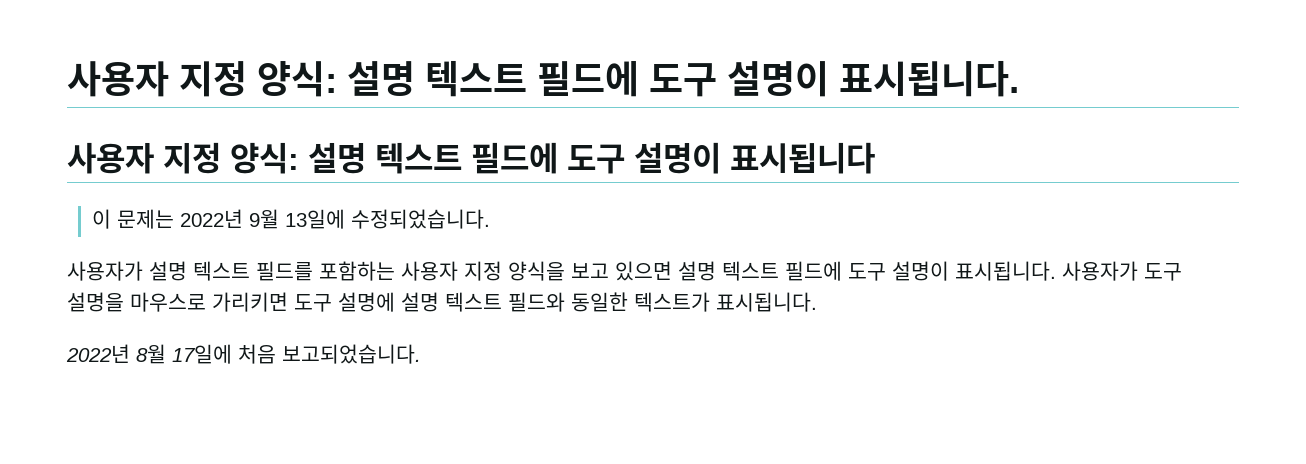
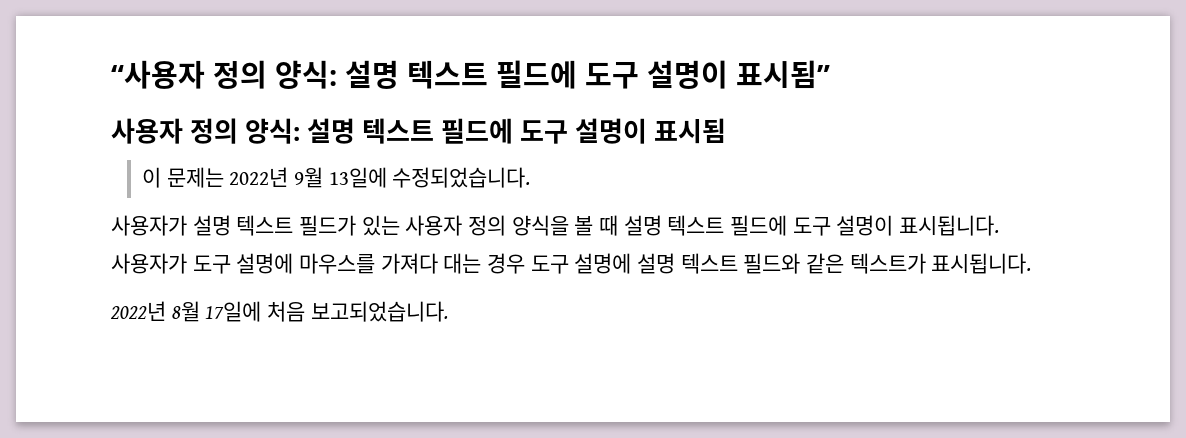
[67,60,1019,97] [67,142,875,174] 사용자 지정 양식: 설명 텍스트 필드에 도구 설명이 표시됩니다. // 사용자 지정 양식: 설명 텍스트 필드에 도구 설명이 표시됩니다 -> [111,60,830,89] [111,118,727,144] “사용자 정의 양식: 설명 텍스트 필드에 도구 설명이 표시됨” // 사용자 정의 양식: 설명 텍스트 필드에 도구 설명이 표시됨
[256,261,672,281] 필드를 포함하는 사용자 지정 양식을 보고 있으면 -> [299,215,619,236] 필드가 있는 사용자 정의 양식을 볼 때
[67,292,288,312] 설명을 마우스로 가리키면 -> [236,253,526,274] 설명에 마우스를 가져다 대는 경우
[571,292,628,312] 동일한 -> [806,253,845,274] 같은

